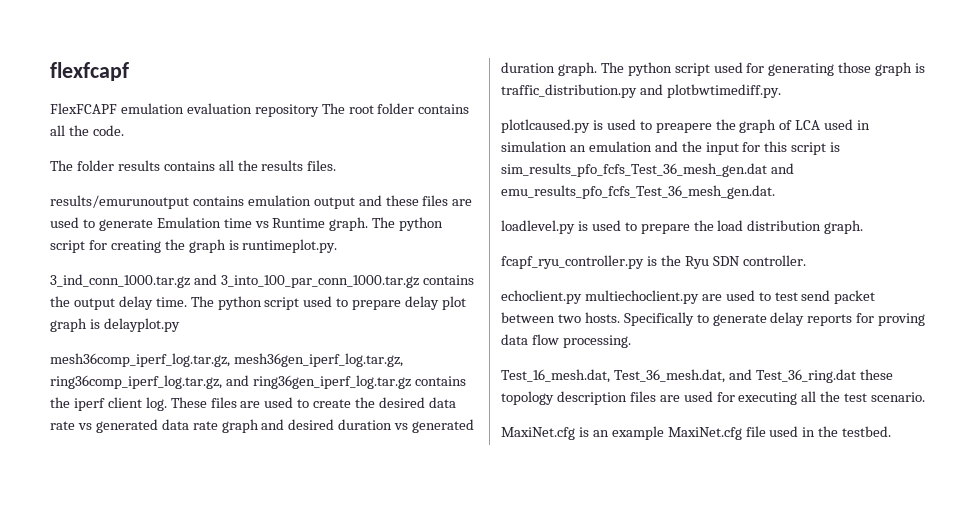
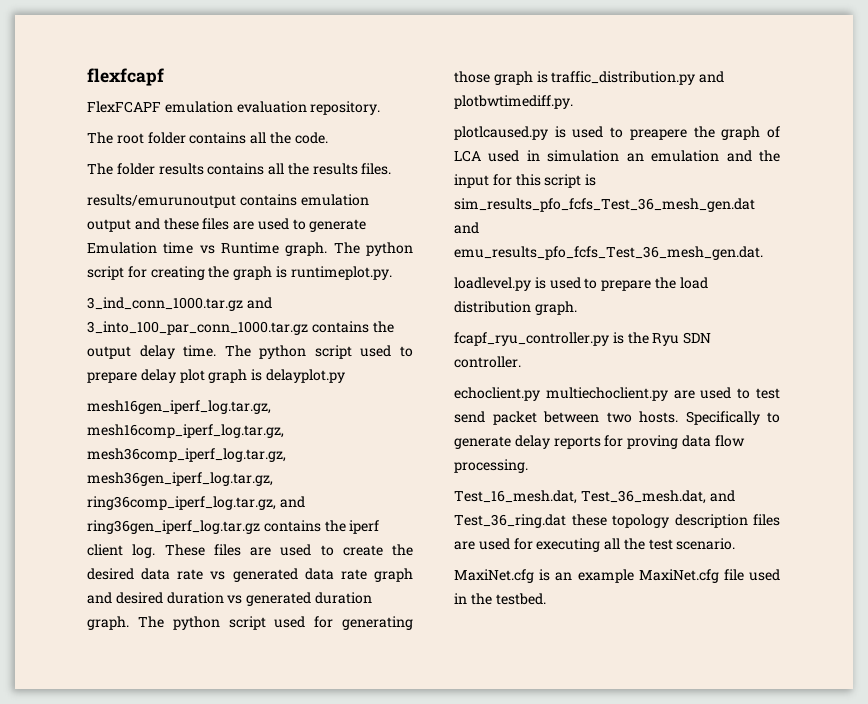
[254,104,319,117] repository -> [310,101,381,115] repository. //
(180, 325) none -> [87,400,271,414] [87,424,284,438] mesh16gen_iperf_log.tar.gz, mesh16comp_iperf_log.tar.gz,

